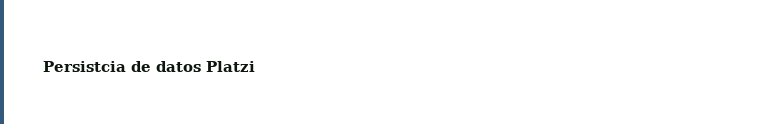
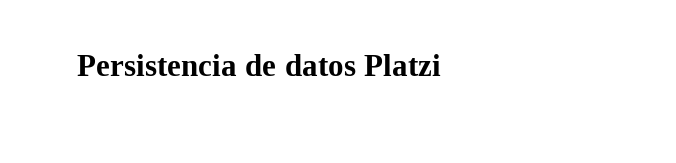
[43,61,126,72] Persistcia -> [77,54,237,76] Persistencia

